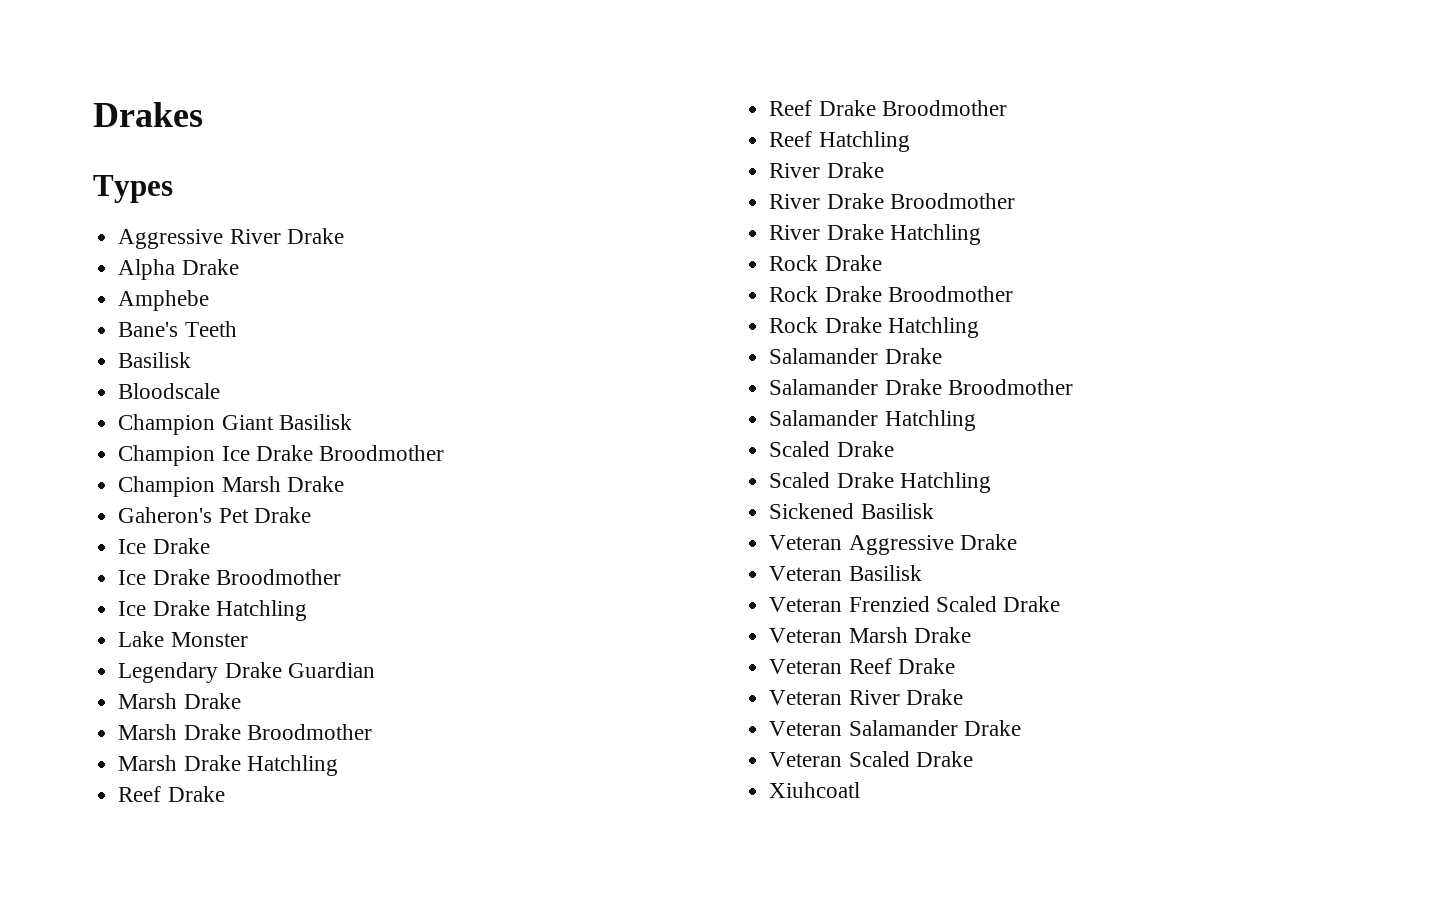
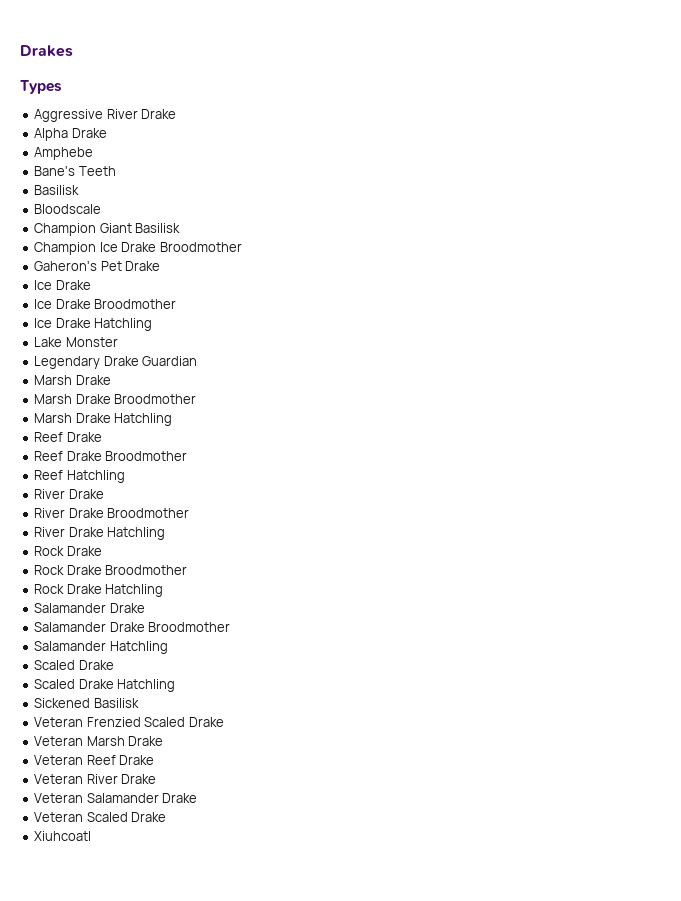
[118,476,344,497] // Champion Marsh Drake -> (242, 247) none
[769,534,1017,555] [769,565,922,581] // Veteran Aggressive Drake // Veteran Basilisk -> (139, 703) none

